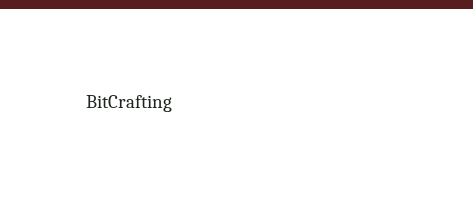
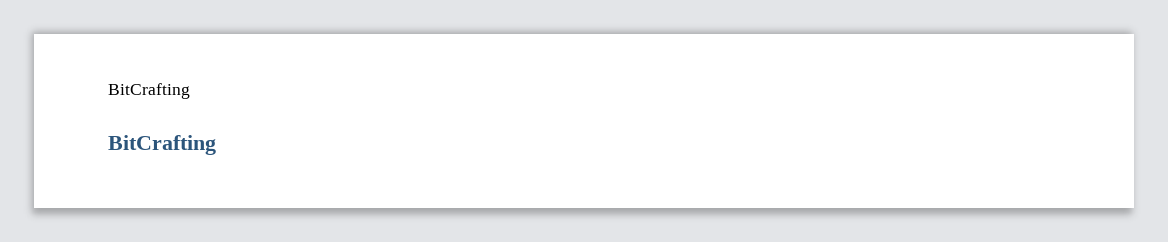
[86,95,172,112] BitCrafting -> [108,83,190,99] [108,135,216,155] BitCrafting // BitCrafting

